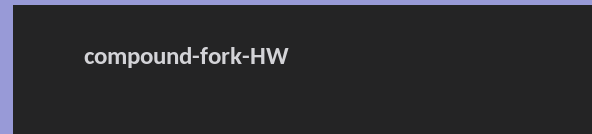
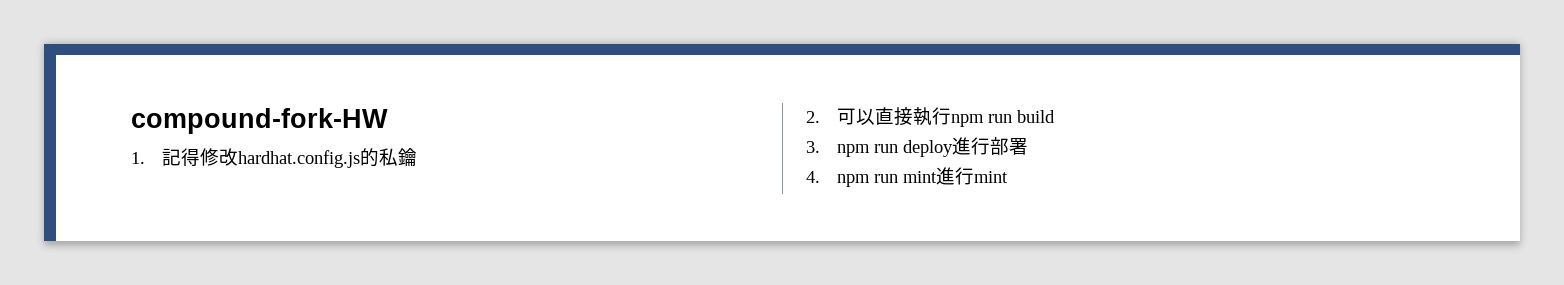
(289, 57) none -> [131,148,417,168] [806,107,1055,127] [806,137,1028,157] [806,167,1008,187] // 1.記得修改hardhat.config.js的私鑰 // 2.可以直接執行npm run build // 3. npm run deploy進行部署 // 4. npm run mint進行mint

